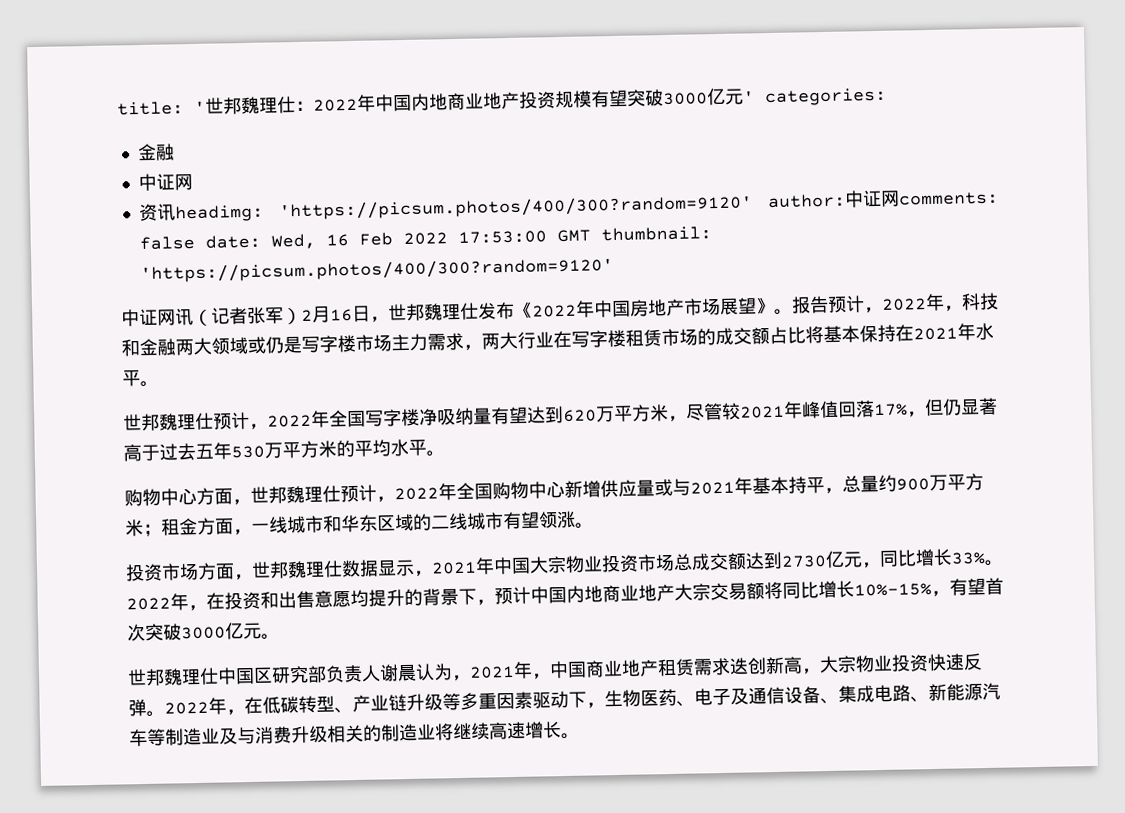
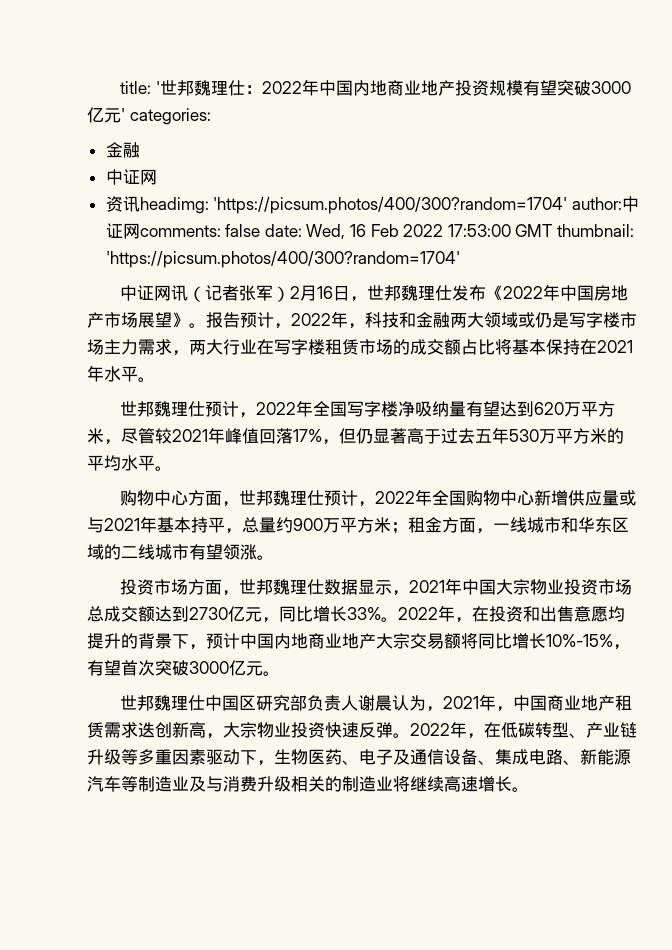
[278,194,753,221] 'https://picsum.photos/400/300?random=9120' -> [213,197,568,214] 'https://picsum.photos/400/300?random=1704'
[139,257,614,284] 'https://picsum.photos/400/300?random=9120' -> [105,251,460,268] 'https://picsum.photos/400/300?random=1704'

